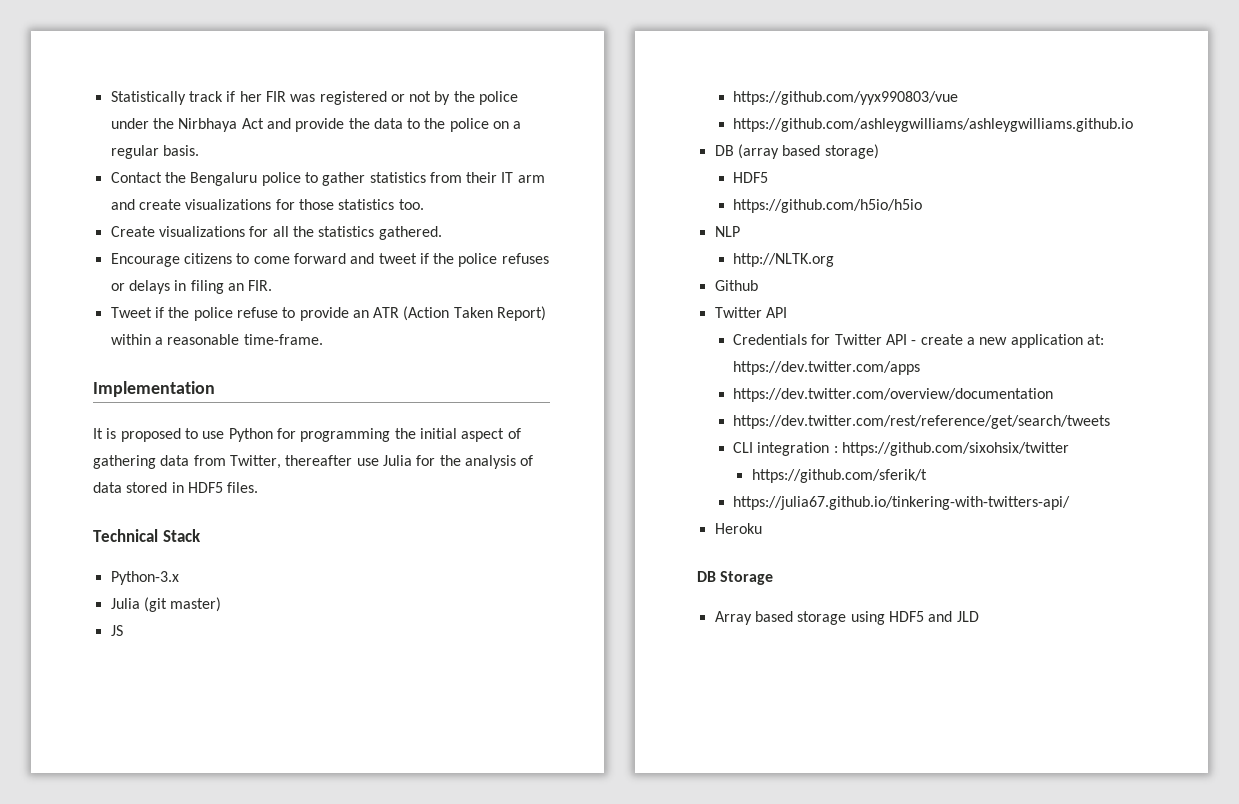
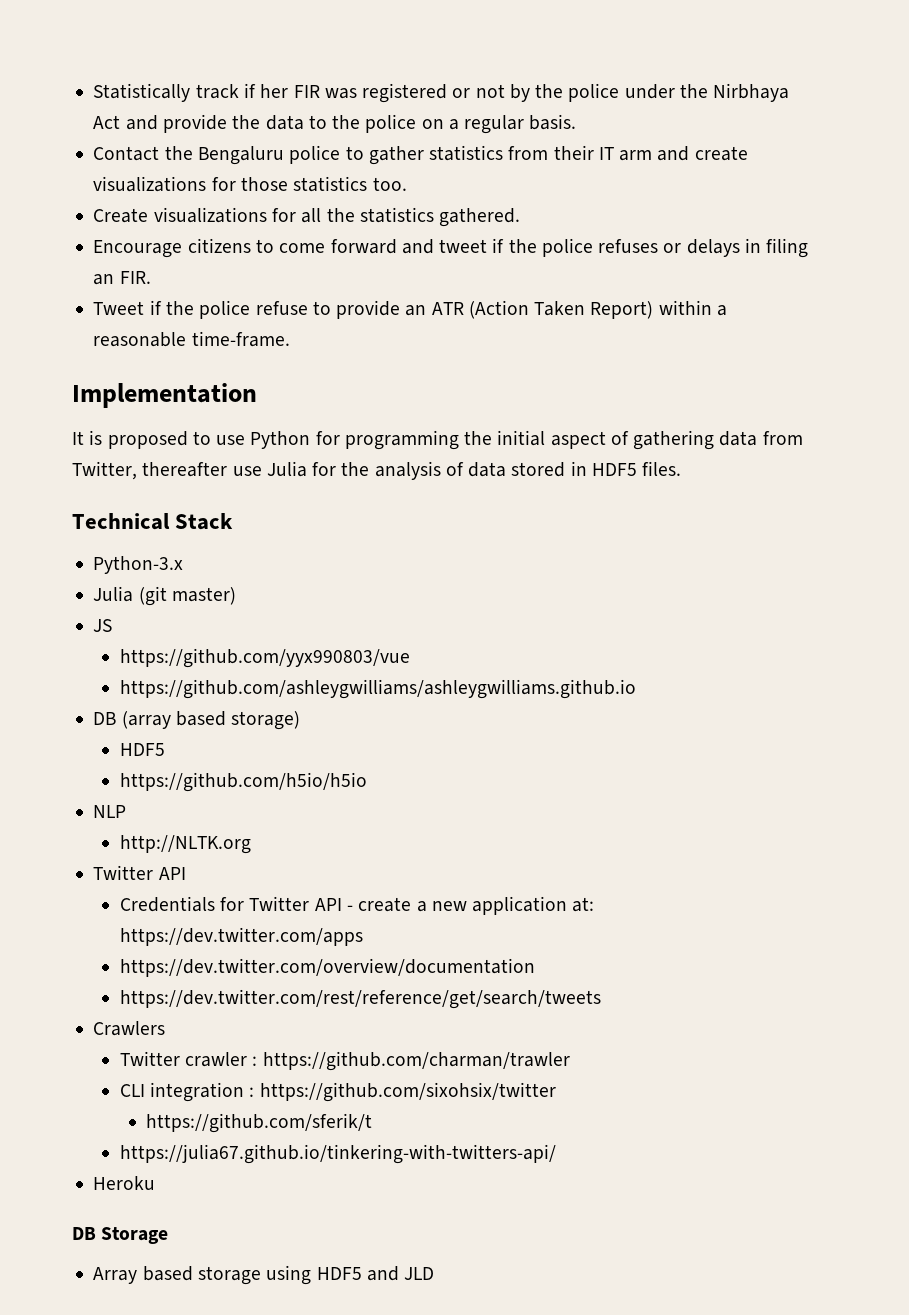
[714,280,758,291] // Github -> (251, 844) none
(1111, 422) none -> [93,1021,166,1036] [119,1051,570,1071] // Crawlers // Twitter crawler : https://github.com/charman/trawler

